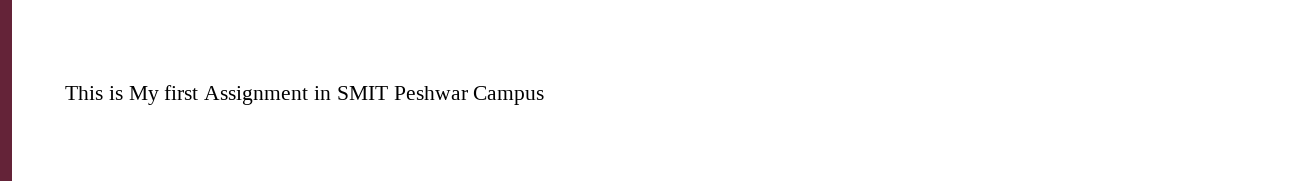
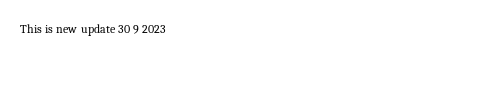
[128,85,545,105] My first Assignment in SMIT Peshwar Campus -> [56,24,167,36] new update 30 9 2023

